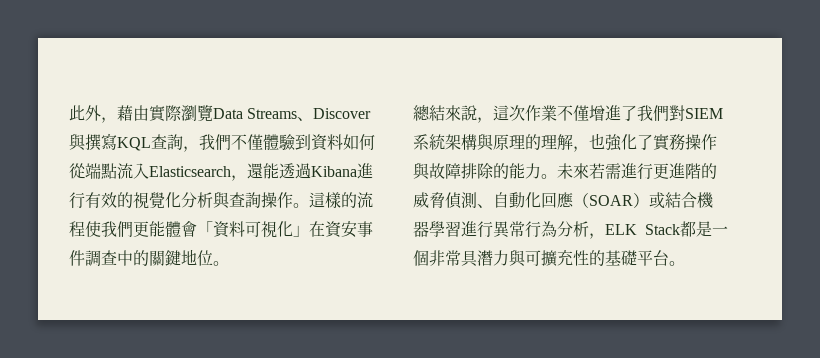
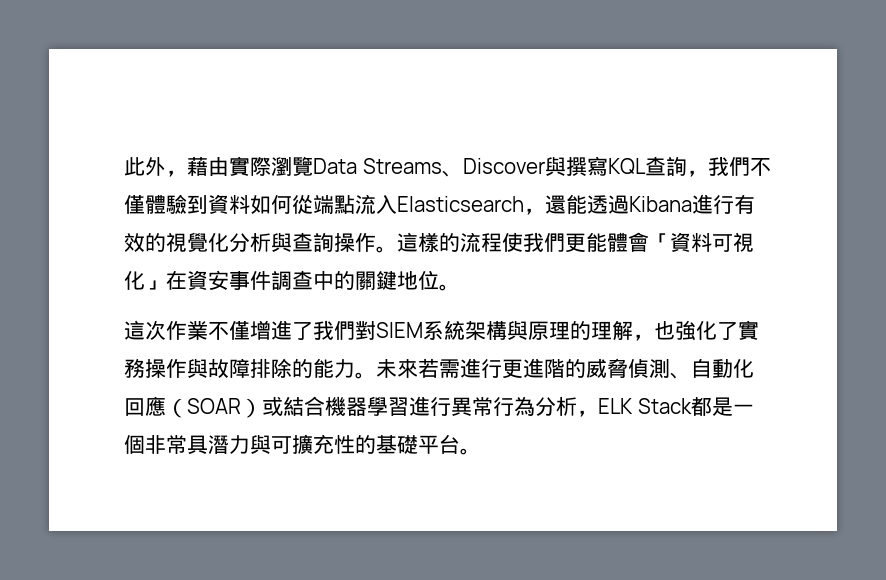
[413,105,493,123] 總結來說， -> (460, 287) none

